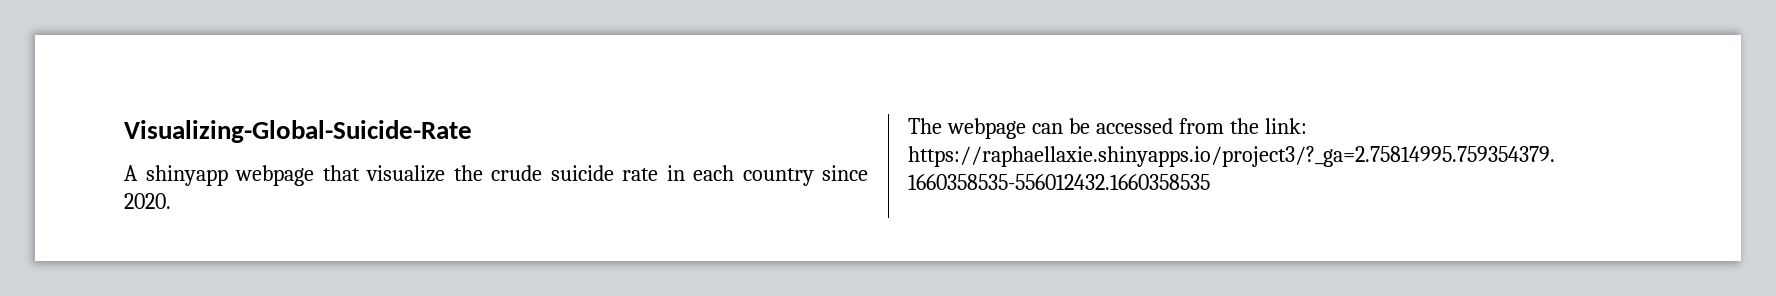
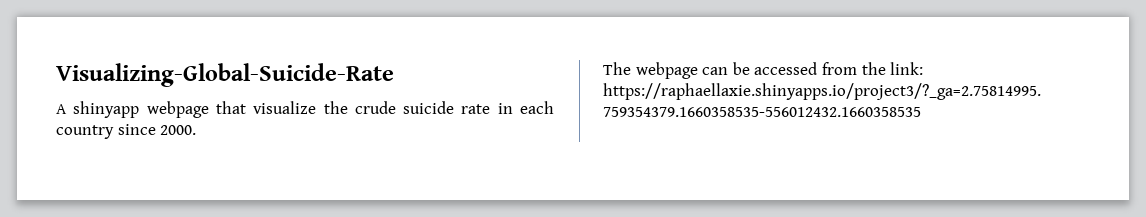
[124,193,171,209] 2020. -> [160,125,197,135] 2000.

